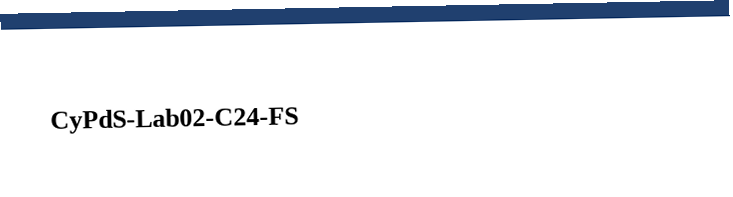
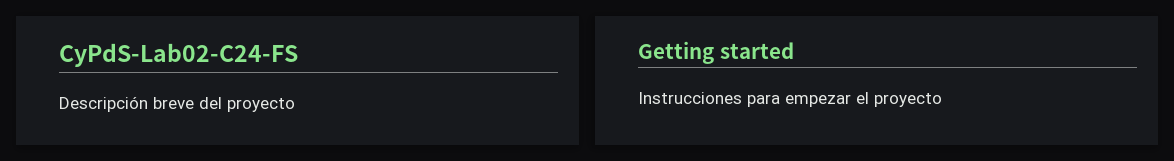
(299, 120) none -> [59,96,295,112] [638,41,794,64] [638,92,942,107] // Descripción breve del proyecto // Getting started // Instrucciones para empezar el proyecto

